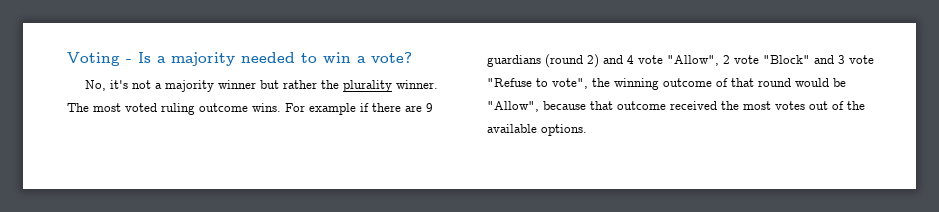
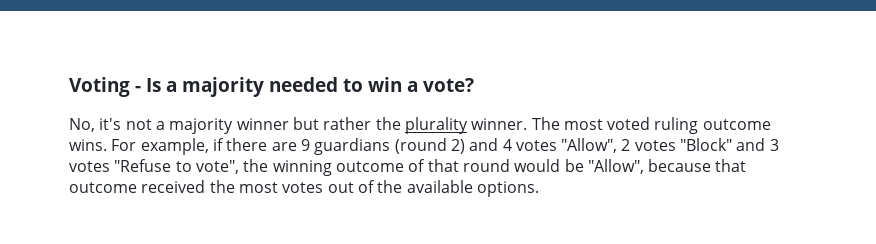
[309,103,356,115] example -> [140,138,209,155] example,
[638,55,663,64] vote -> [515,140,557,151] votes
[734,55,759,64] vote -> [634,140,676,151] votes
[849,55,874,64] vote -> [69,161,110,172] votes

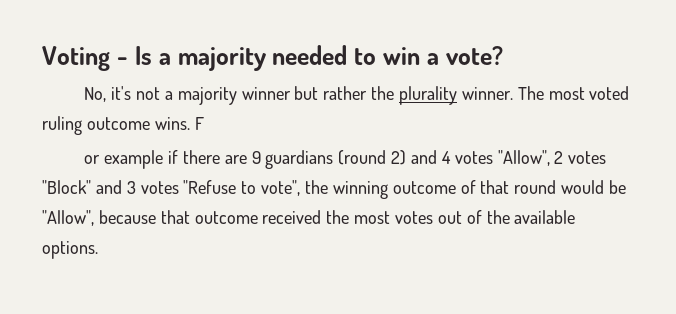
[111,138,209,155] For example, -> [194,117,204,130] [84,150,164,169] F // or example

